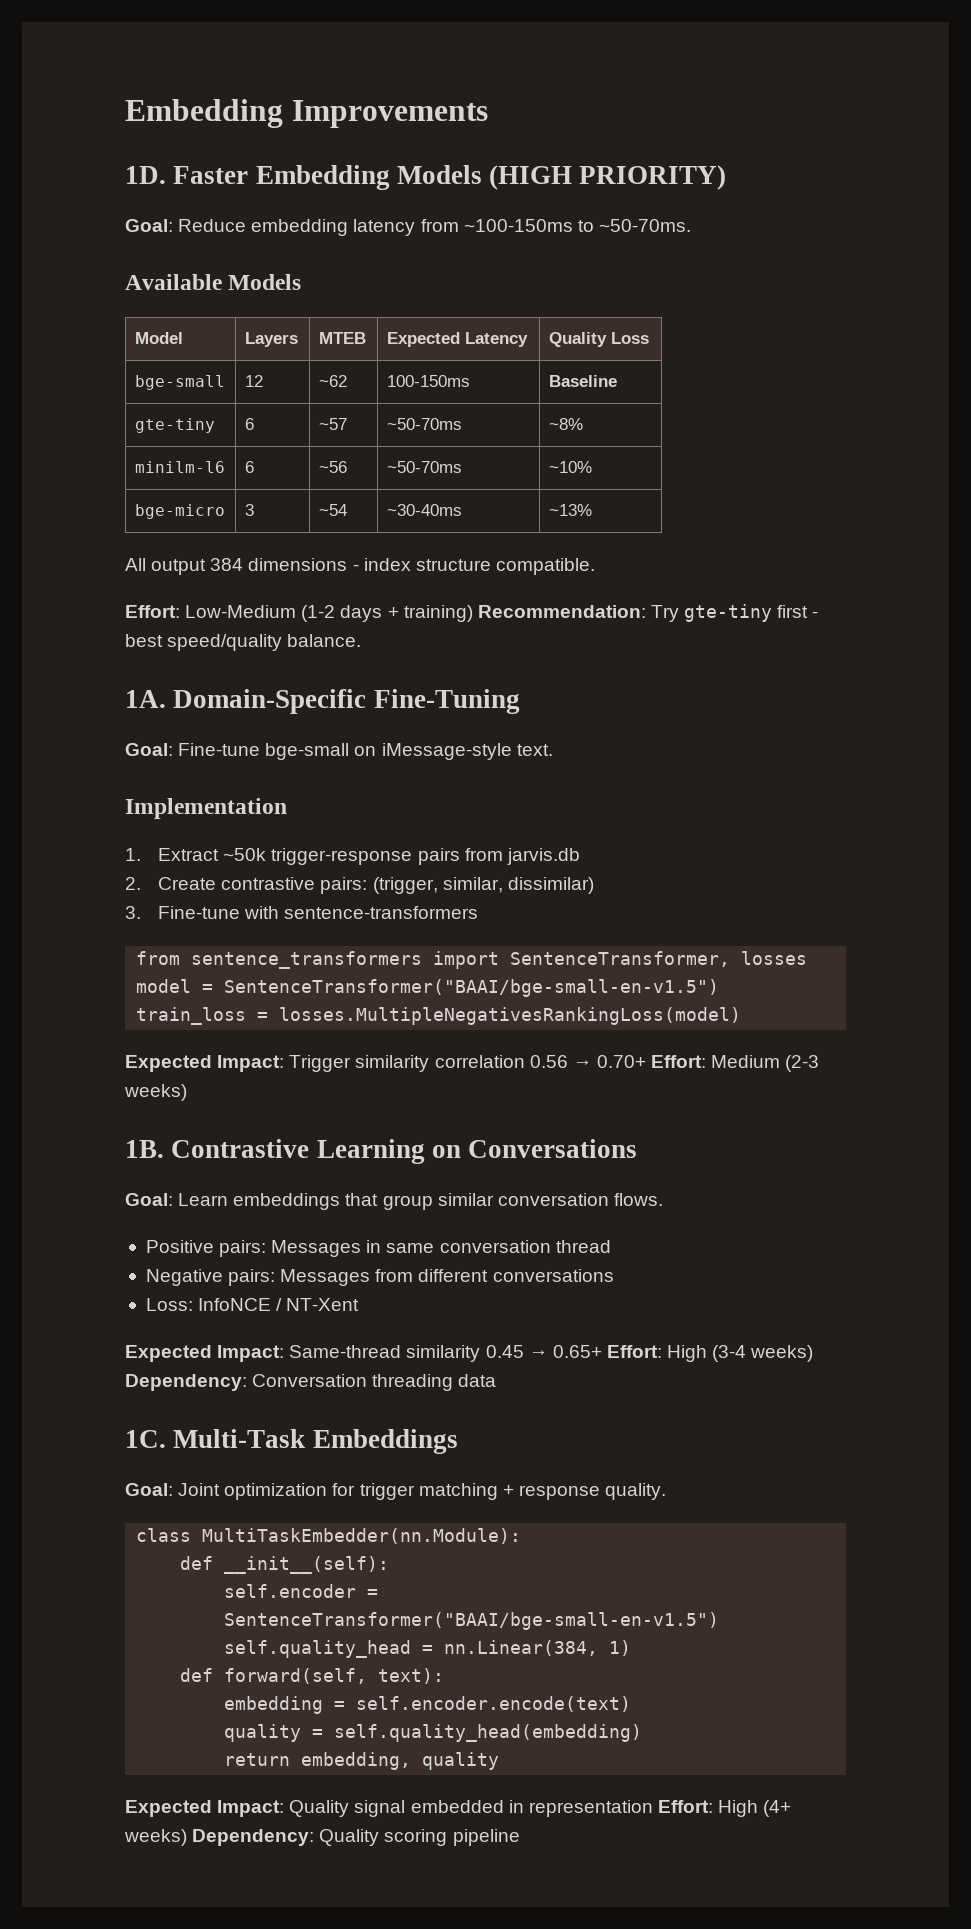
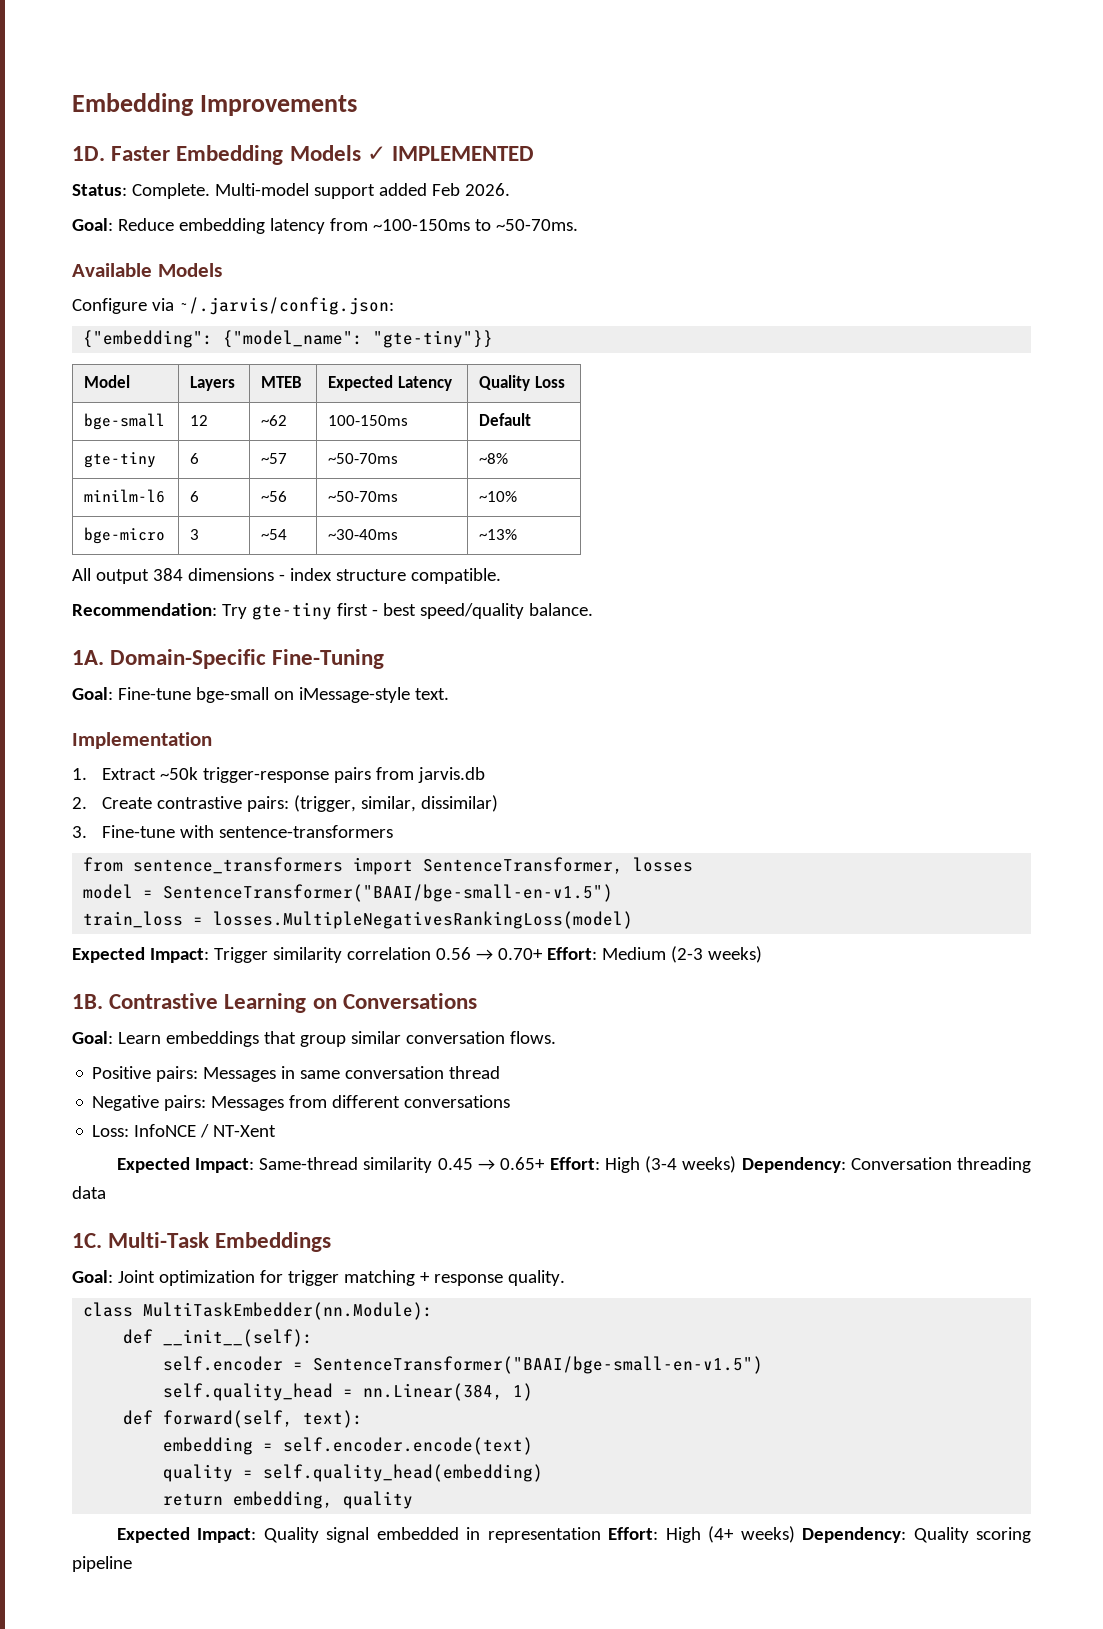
[489,165,727,190] (HIGH PRIORITY) -> [366,146,535,161] [72,183,510,199] ✓ IMPLEMENTED // Status: Complete. Multi-model support added Feb 2026.
(302, 282) none -> [72,297,394,315] [83,330,494,348] // Configure via ~/.jarvis/config.json: // {"embedding": {"model_name": "gte-tiny"}}
[548,375,617,387] Baseline -> [479,413,532,426] Default
[125,605,473,622] Effort: Low-Medium (1-2 days + training) -> (501, 576) none

